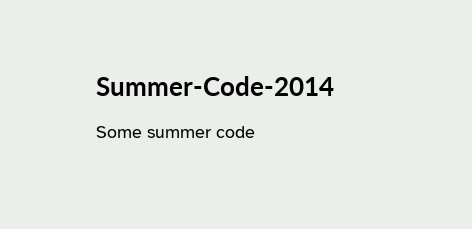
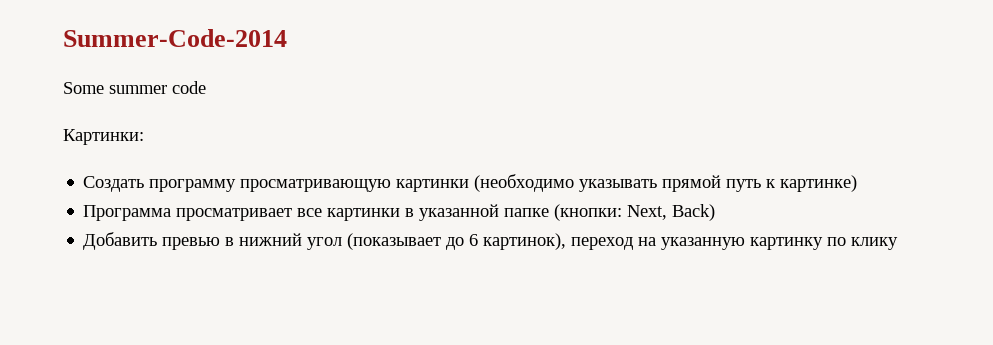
(255, 132) none -> [63,129,144,145] [83,174,858,192] [83,204,716,221] [83,232,899,250] // Картинки: // Создать программу просматривающую картинки (необходимо указывать прямой путь к картинке) // Программа просматривает все картинки в указанной папке (кнопки: Next, Back) // Добавить превью в нижний угол (показывает до 6 картинок), переход на указанную картинку по клику

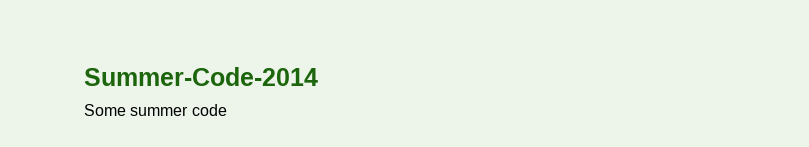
[63,129,144,145] [83,174,858,192] [83,204,716,221] [83,232,899,250] // Картинки: // Создать программу просматривающую картинки (необходимо указывать прямой путь к картинке) // Программа просматривает все картинки в указанной папке (кнопки: Next, Back) // Добавить превью в нижний угол (показывает до 6 картинок), переход на указанную картинку по клику -> (227, 110) none

